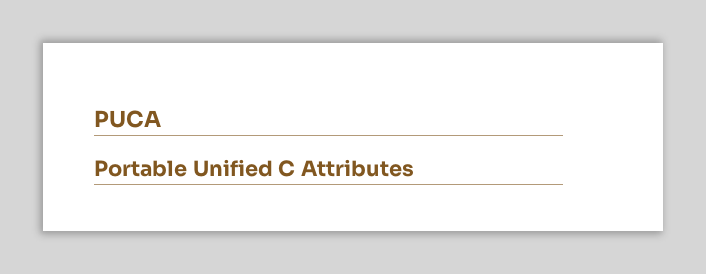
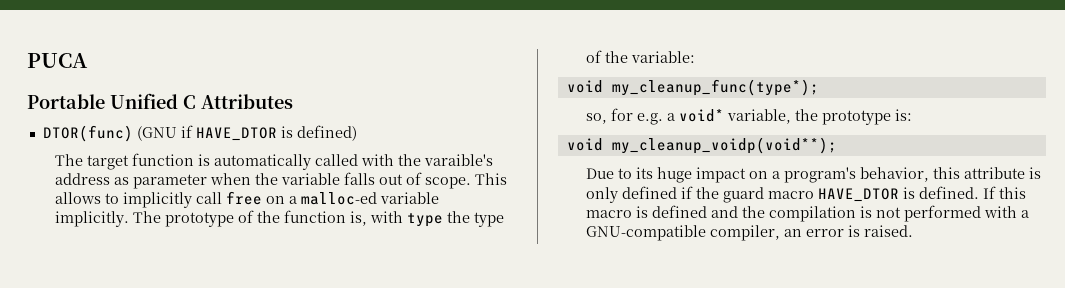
(415, 168) none -> [42,125,357,142] [54,153,493,170] [54,172,507,189] [54,191,439,208] [54,210,504,227] [585,50,695,63] [566,79,819,96] [585,108,912,125] [566,137,837,154] [585,167,1041,183] [585,186,1026,203] [585,205,1029,222] [585,225,913,241] // DTOR(func) (GNU if HAVE_DTOR is defined) // The target function is automatically called with the varaible's address as parameter when the variable falls out of scope. This allows to implicitly call free on a malloc-ed variable implicitly. The prototype of the function is, with type the type of the variable: // void my_cleanup_func(type*); // so, for e.g. a void* variable, the prototype is: // void my_cleanup_voidp(void**); // Due to its huge impact on a program's behavior, this attribute is only defined if the guard macro HAVE_DTOR is defined. If this macro is defined and the compilation is not performed with a GNU-compatible compiler, an error is raised.

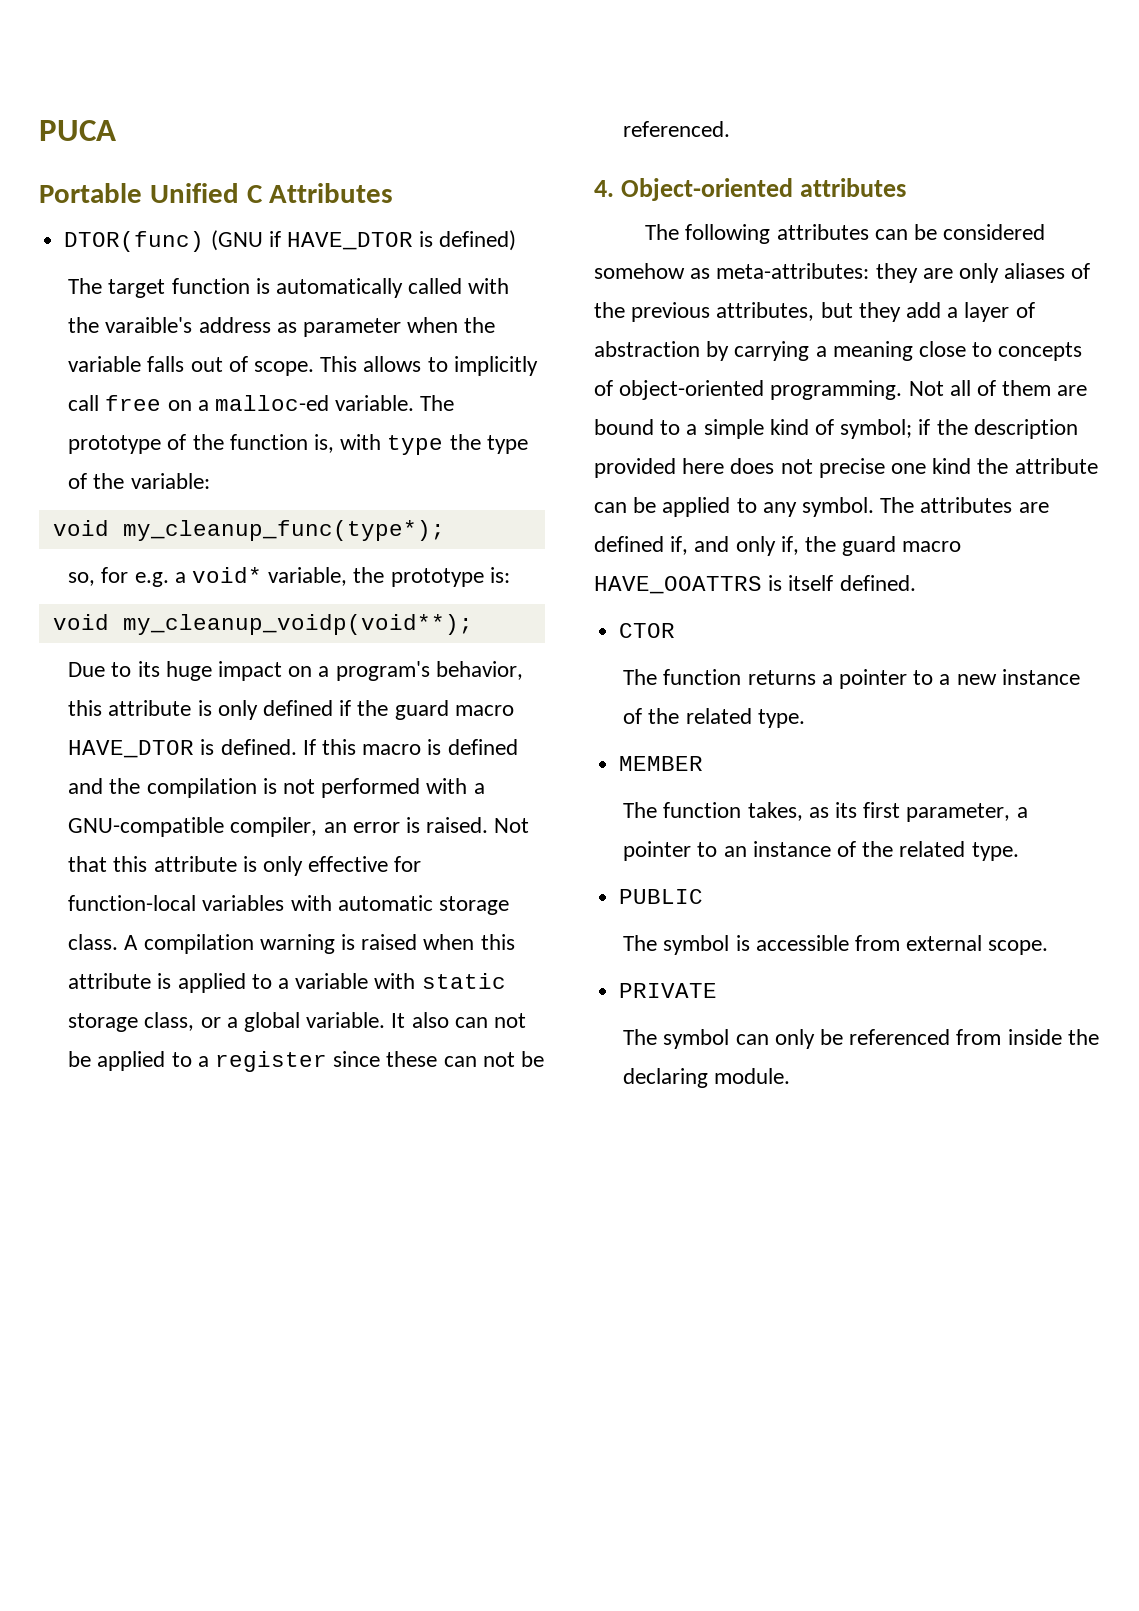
[379,192,439,204] [54,211,129,227] variable implicitly. -> [335,395,415,411] variable.
(913, 231) none -> [494,818,530,833] [68,856,422,876] [68,895,510,915] [68,934,515,954] [68,973,506,993] [68,1012,527,1032] [68,1051,545,1072] [623,121,731,137] [594,178,907,201] [645,224,1046,244] [594,263,1091,283] [594,302,1035,322] [594,341,1083,361] [594,380,1088,400] [594,419,1078,439] [594,458,1098,478] [594,497,1049,517] [594,536,962,556] [594,575,916,594] [619,623,676,638] [623,669,1080,689] [623,708,805,728] [619,756,704,771] [623,802,1028,822] [623,841,1019,861] [619,889,704,904] [623,935,1049,955] [619,983,718,998] [623,1029,1099,1049] [623,1068,791,1088] Not that this attribute is only effective for function-local variables with automatic storage class. A compilation warning is raised when this attribute is applied to a variable with static storage class, or a global variable. It also can not be applied to a register since these can not be referenced. // 4. Object-oriented attributes // The following attributes can be considered somehow as meta-attributes: they are only aliases of the previous attributes, but they add a layer of abstraction by carrying a meaning close to concepts of object-oriented programming. Not all of them are bound to a simple kind of symbol; if the description provided here does not precise one kind the attribute can be applied to any symbol. The attributes are defined if, and only if, the guard macro HAVE_OOATTRS is itself defined. // CTOR // The function returns a pointer to a new instance of the related type. // MEMBER // The function takes, as its first parameter, a pointer to an instance of the related type. // PUBLIC // The symbol is accessible from external scope. // PRIVATE // The symbol can only be referenced from inside the declaring module.

